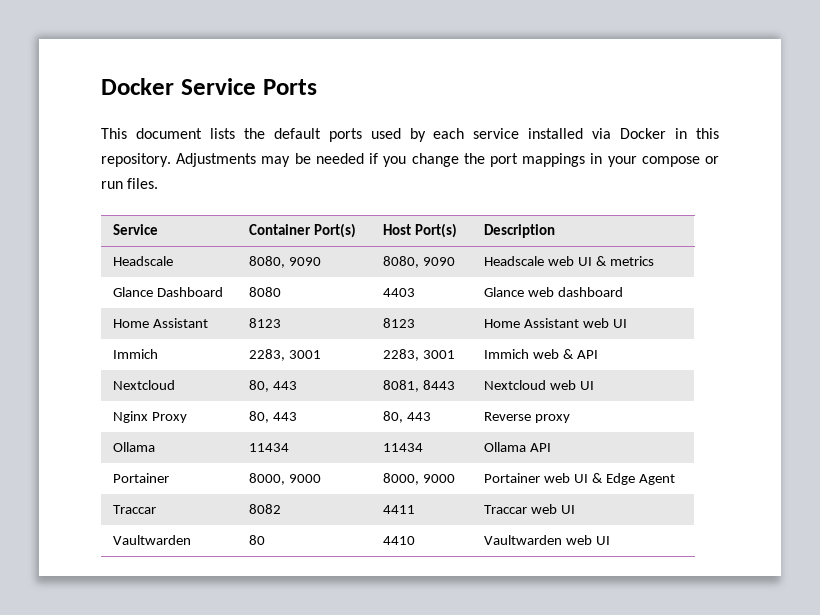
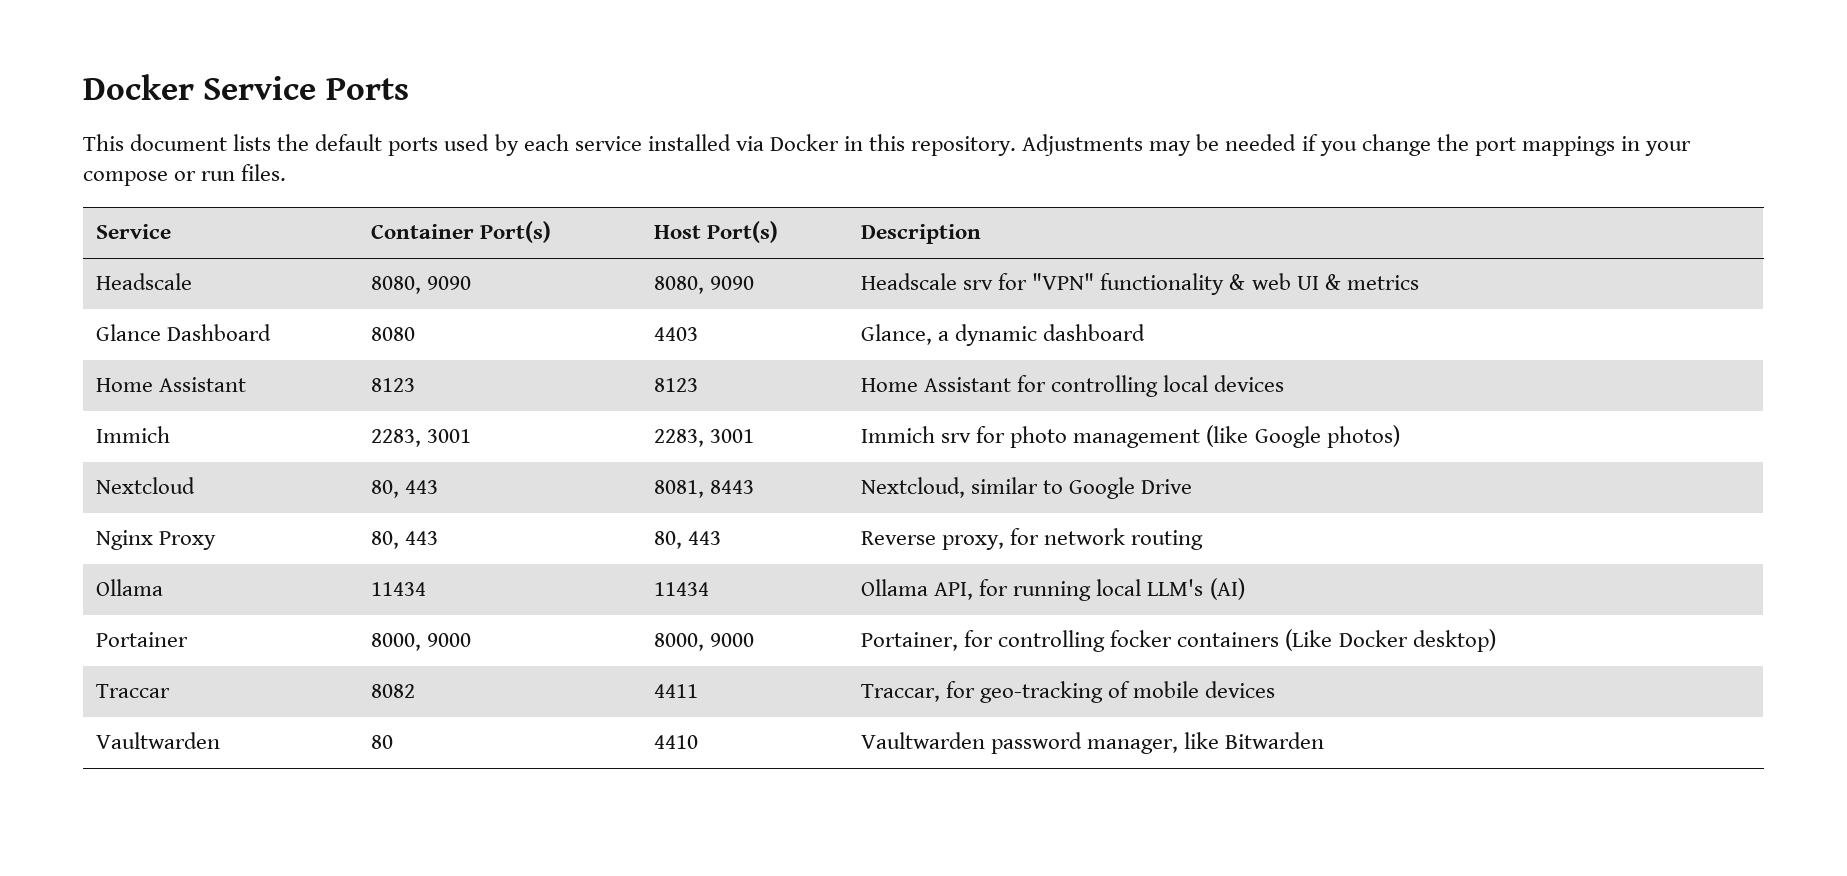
(545, 261) none -> [963,273,1246,295] srv for "VPN" functionality &
[484,287,555,297] Glance web -> [861,324,1038,346] Glance, a dynamic
[583,318,628,328] web UI -> [1017,375,1285,397] for controlling local devices
[533,349,599,359] web & API -> [941,425,1400,448] srv for photo management (like Google photos)
[484,380,595,390] Nextcloud web UI -> [861,477,1193,499] Nextcloud, similar to Google Drive
[535,414,571,423] proxy -> [942,528,1204,550] proxy, for network routing
[530,443,552,452] API -> [934,578,1245,601] API, for running local LLM's (AI)
[484,473,675,485] [113,505,157,514] [249,504,282,514] [383,505,416,514] [484,504,576,514] Portainer web UI & Edge Agent // Traccar | 8082 | 4411 | Traccar web UI -> [861,629,1496,652] [96,684,171,698] [371,684,416,698] [654,684,699,698] [861,681,1276,703] Portainer, for controlling focker containers (Like Docker desktop) // Traccar | 8082 | 4411 | Traccar, for geo-tracking of mobile devices
[566,535,611,545] web UI -> [991,732,1325,754] password manager, like Bitwarden

